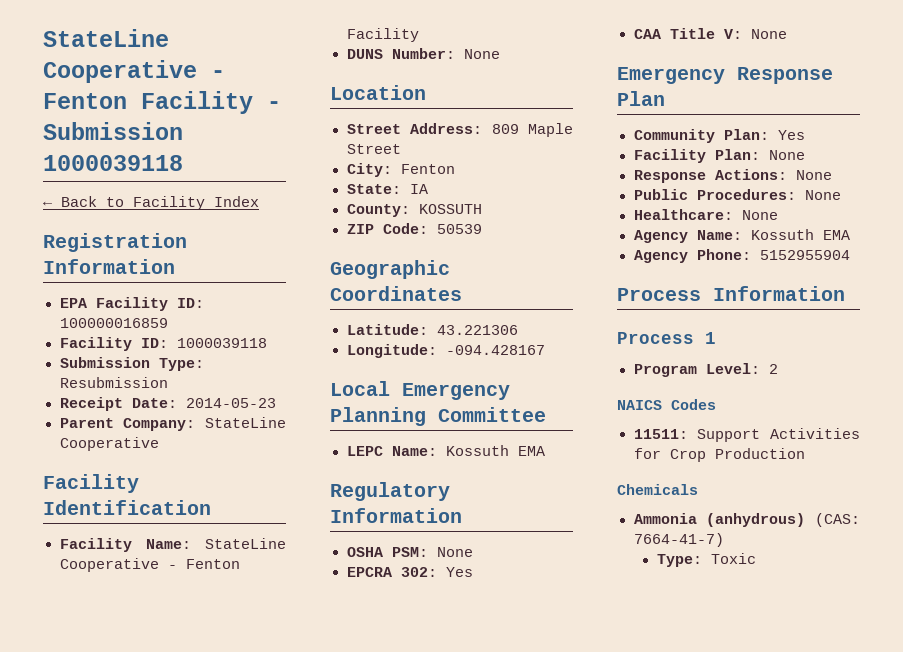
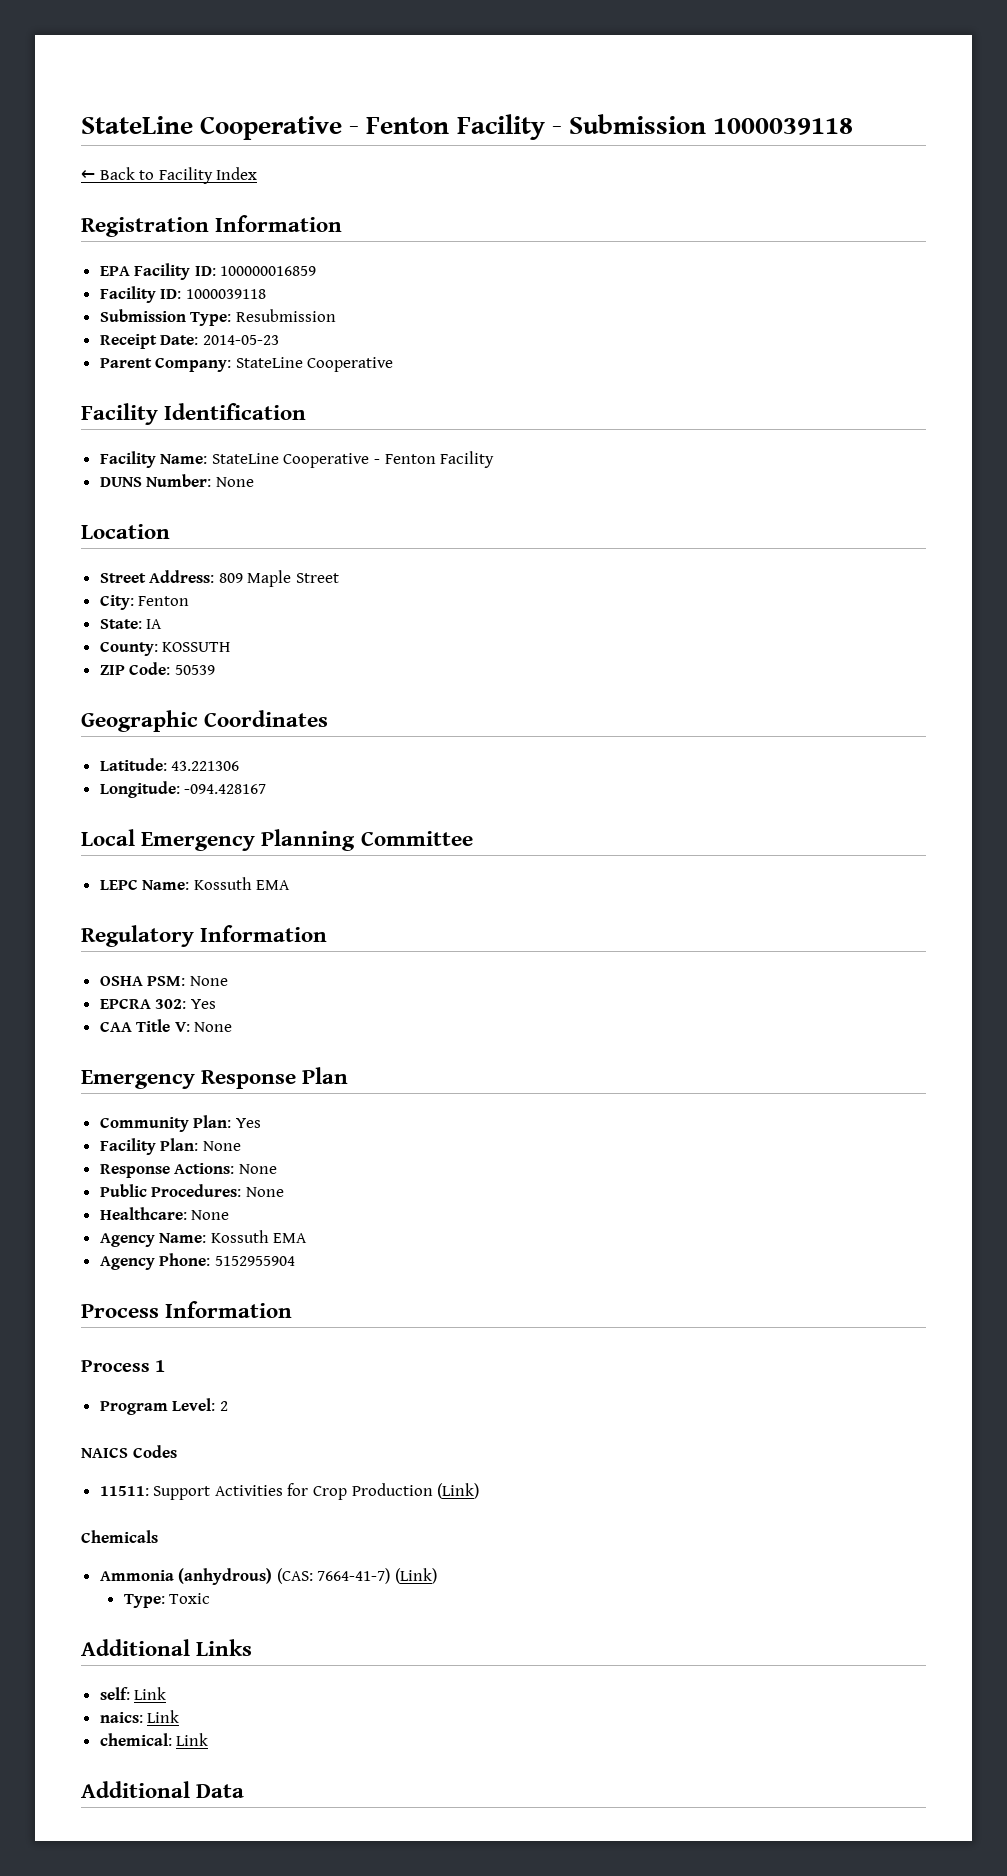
(805, 453) none -> [437,1483,480,1499] (Link)
(724, 540) none -> [395,1568,438,1584] (Link)
(756, 558) none -> [81,1639,253,1656] [99,1687,167,1700] [99,1710,180,1723] [99,1733,209,1746] [81,1781,245,1798] // Additional Links // self: Link // naics: Link // chemical: Link // Additional Data

